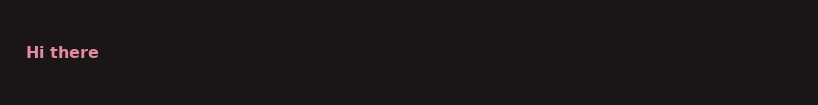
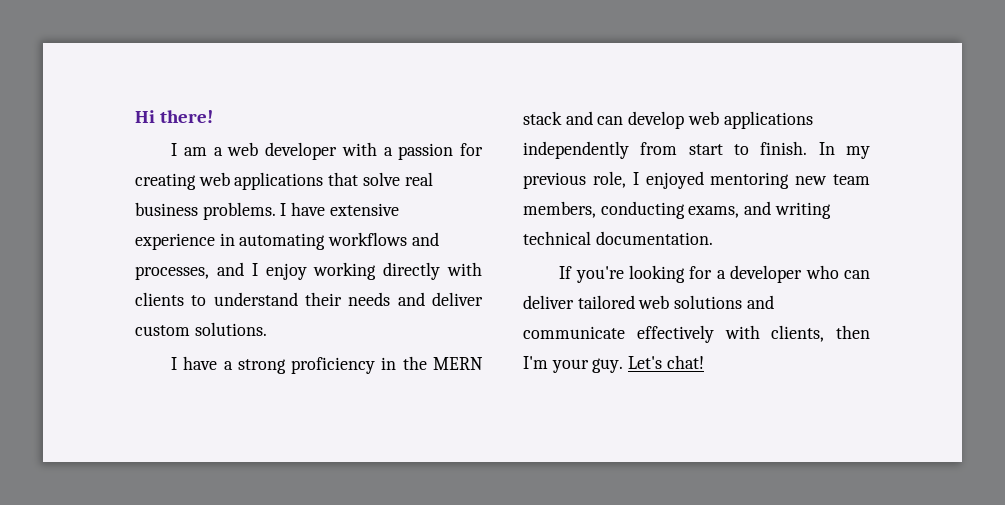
[50,46,99,58] there -> [160,110,214,123] [171,142,483,160] [135,172,433,190] [135,202,399,220] [135,232,439,250] [135,262,482,280] [135,292,483,306] [135,322,267,336] [171,356,484,374] [523,111,813,129] [523,141,870,159] [523,171,870,189] [523,201,831,219] [523,231,713,245] [559,265,870,283] [523,295,774,309] [523,325,870,343] [523,355,704,373] there! // I am a web developer with a passion for creating web applications that solve real business problems. I have extensive experience in automating workflows and processes, and I enjoy working directly with clients to understand their needs and deliver custom solutions. // I have a strong proficiency in the MERN stack and can develop web applications independently from start to finish. In my previous role, I enjoyed mentoring new team members, conducting exams, and writing technical documentation. // If you're looking for a developer who can deliver tailored web solutions and communicate effectively with clients, then I'm your guy. Let's chat!

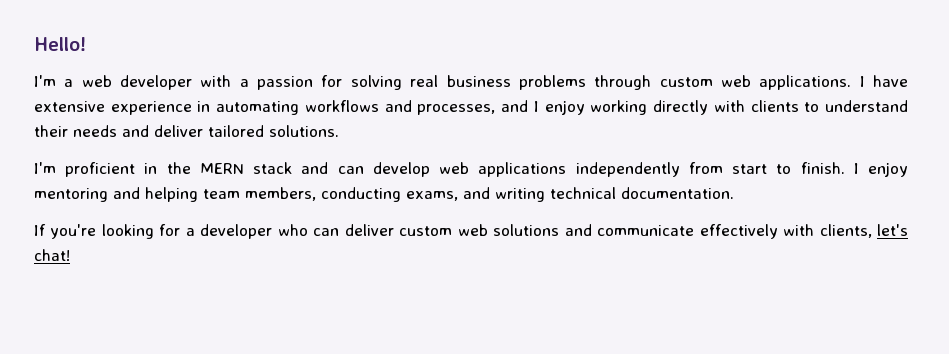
[135,110,214,123] [171,143,207,156] Hi there! // I am -> [34,37,86,51] [34,75,56,87] Hello! // I'm
[135,172,433,190] [135,202,276,220] creating web applications that solve real business problems. -> [350,75,852,90] solving real business problems through custom web applications.
[135,325,190,336] custom -> [208,125,264,137] tailored
[171,356,376,374] I have a strong proficiency -> [34,162,136,177] I'm proficient
[818,142,870,159] [523,171,828,189] In my previous role, I enjoyed mentoring new -> [853,162,909,177] [34,187,198,202] I enjoy mentoring and helping
[577,295,635,309] tailored -> [399,226,453,236] custom
[836,325,870,339] [523,356,663,373] then I'm your guy. Let's -> [877,224,909,236] let's

